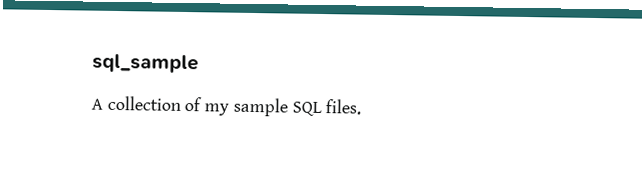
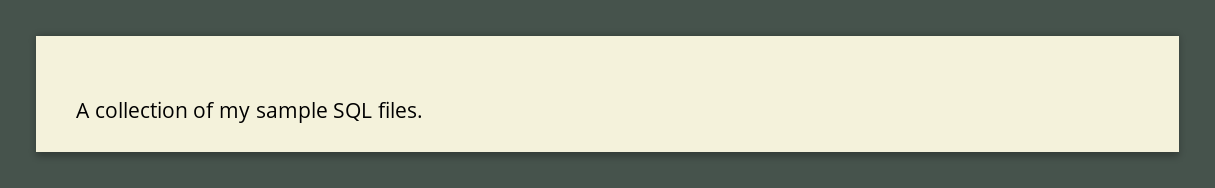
[92,53,199,74] sql_sample // -> (76, 110) none

